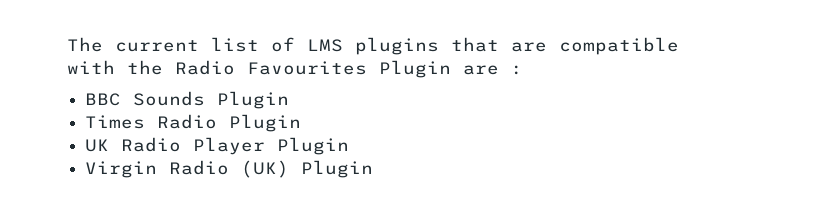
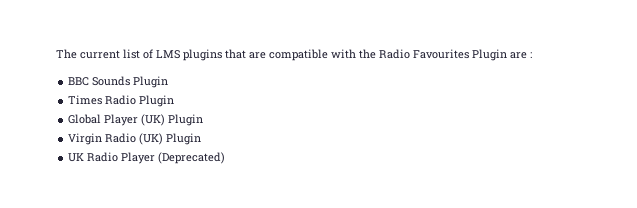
[85,137,266,155] UK Radio Player -> [68,114,166,126] Global Player (UK)
(374, 169) none -> [68,152,226,164] // UK Radio Player (Deprecated)

